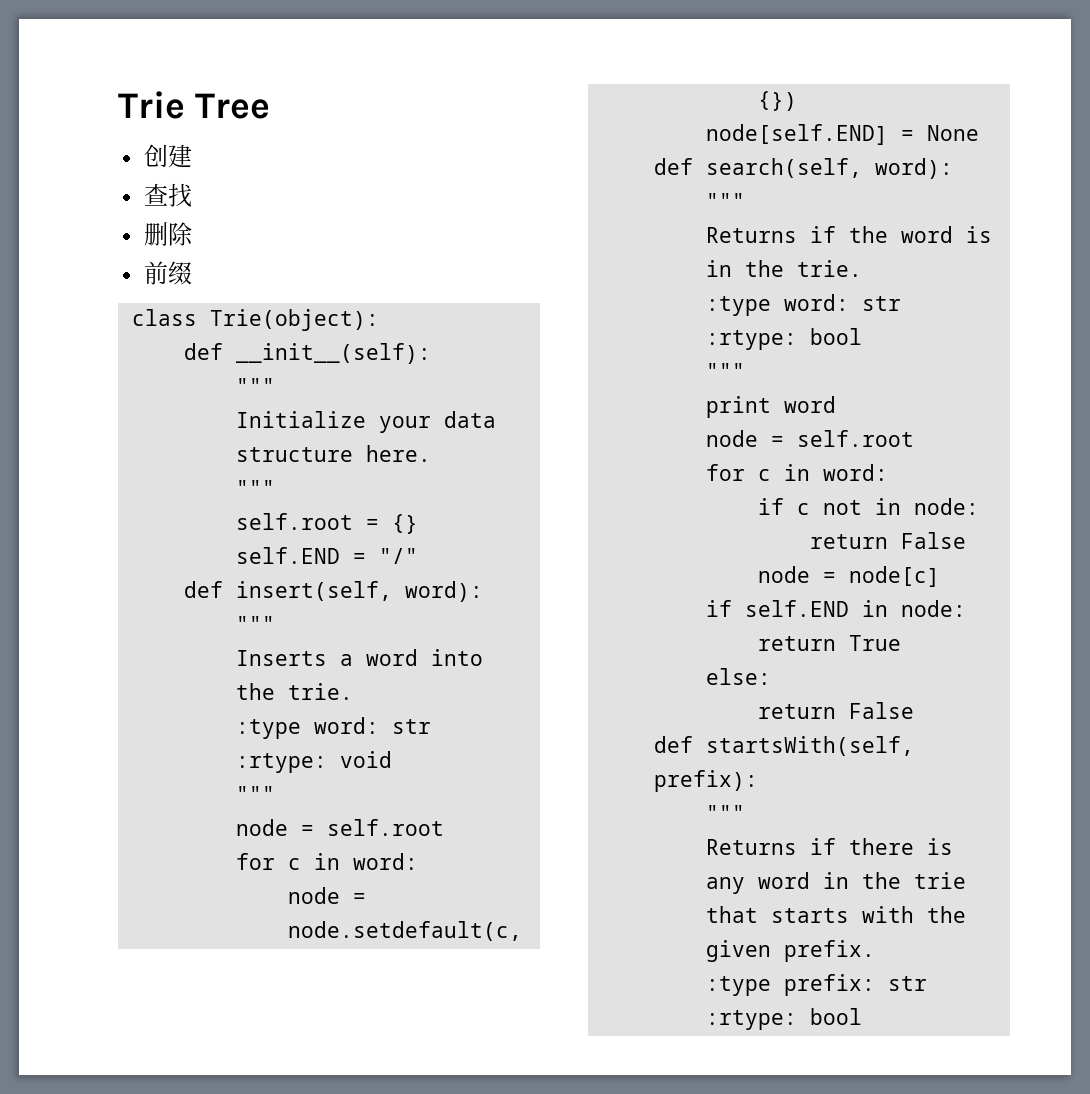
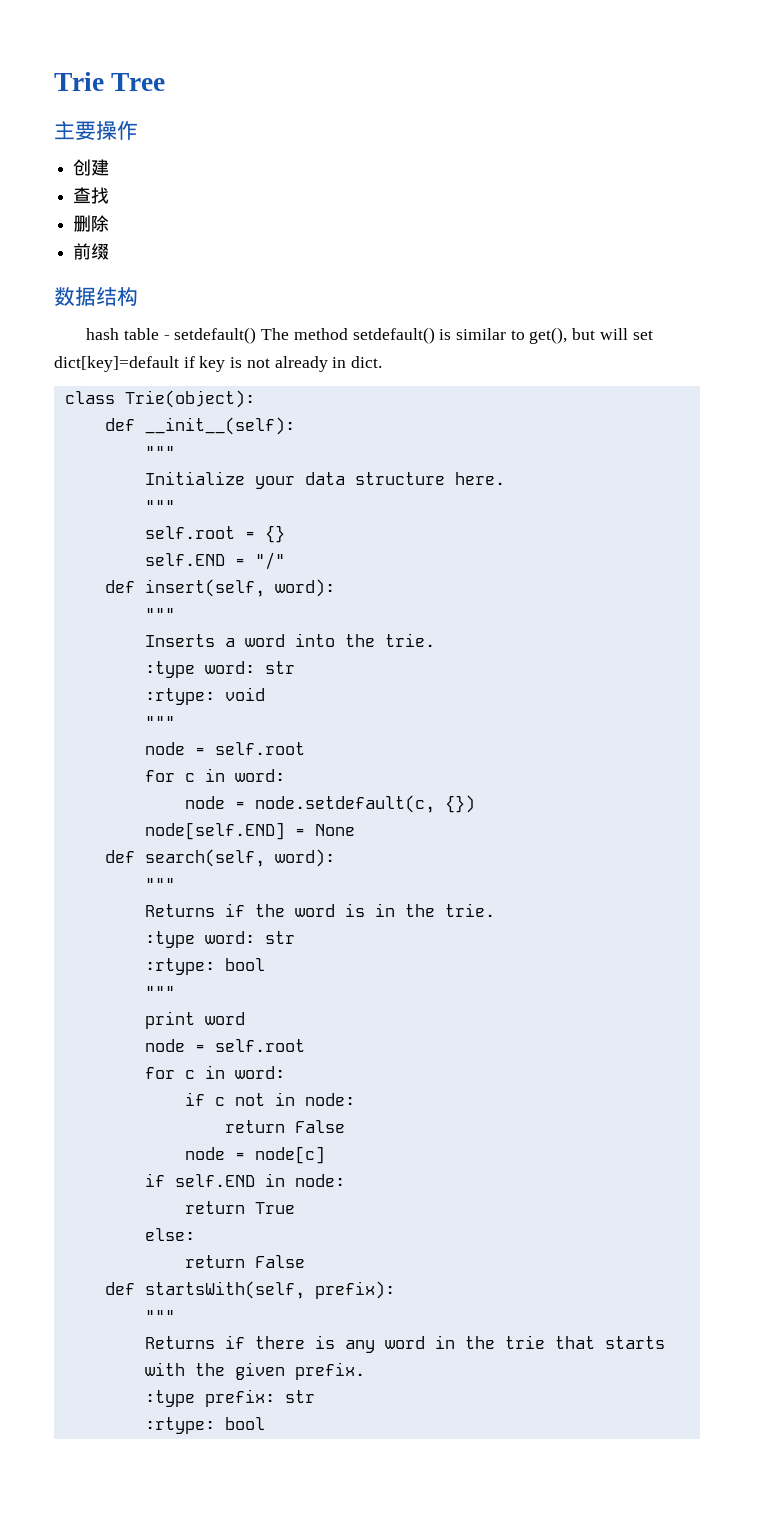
(271, 106) none -> [54,121,138,140] // 主要操作
(193, 273) none -> [54,287,138,306] [86,327,653,344] [54,356,383,372] // 数据结构 // hash table - setdefault() The method setdefault() is similar to get(), but will set dict[key]=default if key is not already in dict.

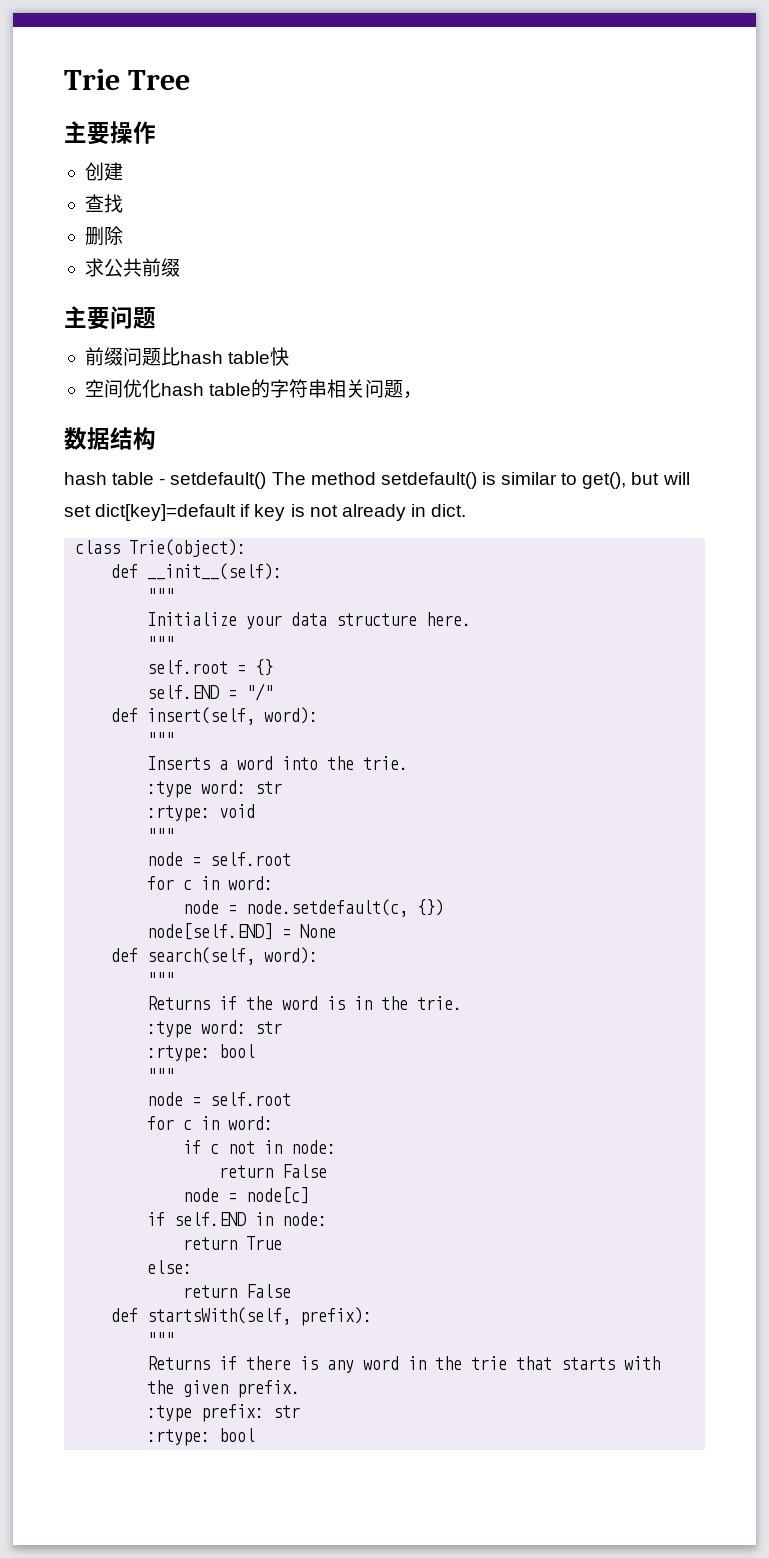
[73,243,110,260] 前缀 -> [84,258,180,277] [64,306,156,330] [84,347,290,366] [84,379,423,399] 求公共前缀 // 主要问题 // 前缀问题比hash table快 // 空间优化hash table的字符串相关问题，
[144,1011,245,1029] // print word -> (175, 1075) none

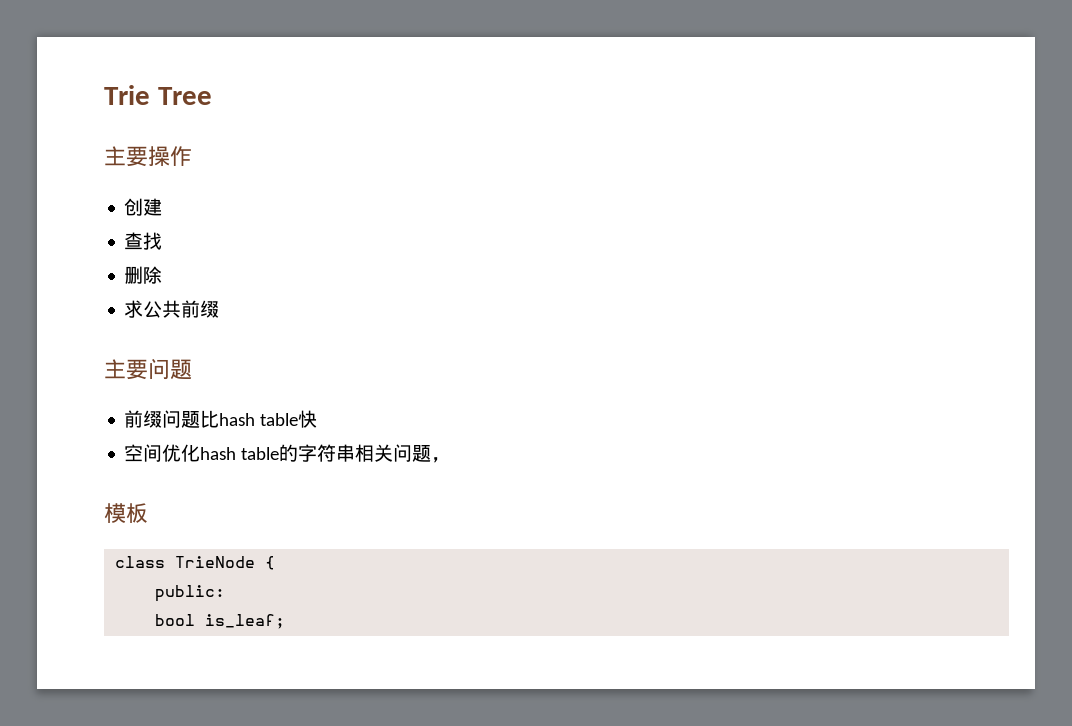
[64,427,156,450] [64,472,690,489] [64,504,467,521] [75,539,247,557] [111,563,283,580] [147,588,175,602] [147,612,472,629] [147,636,175,650] [147,659,274,676] [147,683,274,701] [111,707,319,725] [147,732,175,746] [147,756,409,770] [147,780,283,798] [147,804,256,822] [147,828,175,842] [147,852,292,866] [147,876,274,890] [183,899,445,917] [147,923,337,940] [111,947,319,965] [147,972,175,986] [147,996,463,1010] [147,1020,283,1038] [147,1044,256,1062] [147,1068,175,1082] [147,1092,292,1106] [147,1116,274,1130] [183,1140,337,1154] [219,1164,328,1178] [183,1187,310,1204] [147,1212,328,1226] [183,1236,283,1250] [147,1260,193,1274] [183,1284,292,1298] [111,1307,373,1326] [147,1332,175,1346] [147,1356,661,1373] [147,1380,301,1398] [147,1404,301,1422] [147,1428,256,1446] 数据结构 // hash table - setdefault() The method setdefault() is similar to get(), but will set dict[key]=default if key is not already in dict. // class Trie(object): // def __init__(self): // """ // Initialize your data structure here. // """ // self.root = {} // self.END = "/" // def insert(self, word): // """ // Inserts a word into the trie. // :type word: str // :rtype: void // """ // node = self.root // for c in word: // node = node.setdefault(c, {}) // node[self.END] = None // def search(self, word): // """ // Returns if the word is in the trie. // :type word: str // :rtype: bool // """ // node = self.root // for c in word: // if c not in node: // return False // node = node[c] // if self.END in node: // return True // else: // return False // def startsWith(self, prefix): // """ // Returns if there is any word in the trie that starts with the given prefix. // :type prefix: str // :rtype: bool -> [104,503,148,523] [115,556,276,570] [155,585,226,602] [155,614,286,629] 模板 // class TrieNode { // public: // bool is_leaf;

